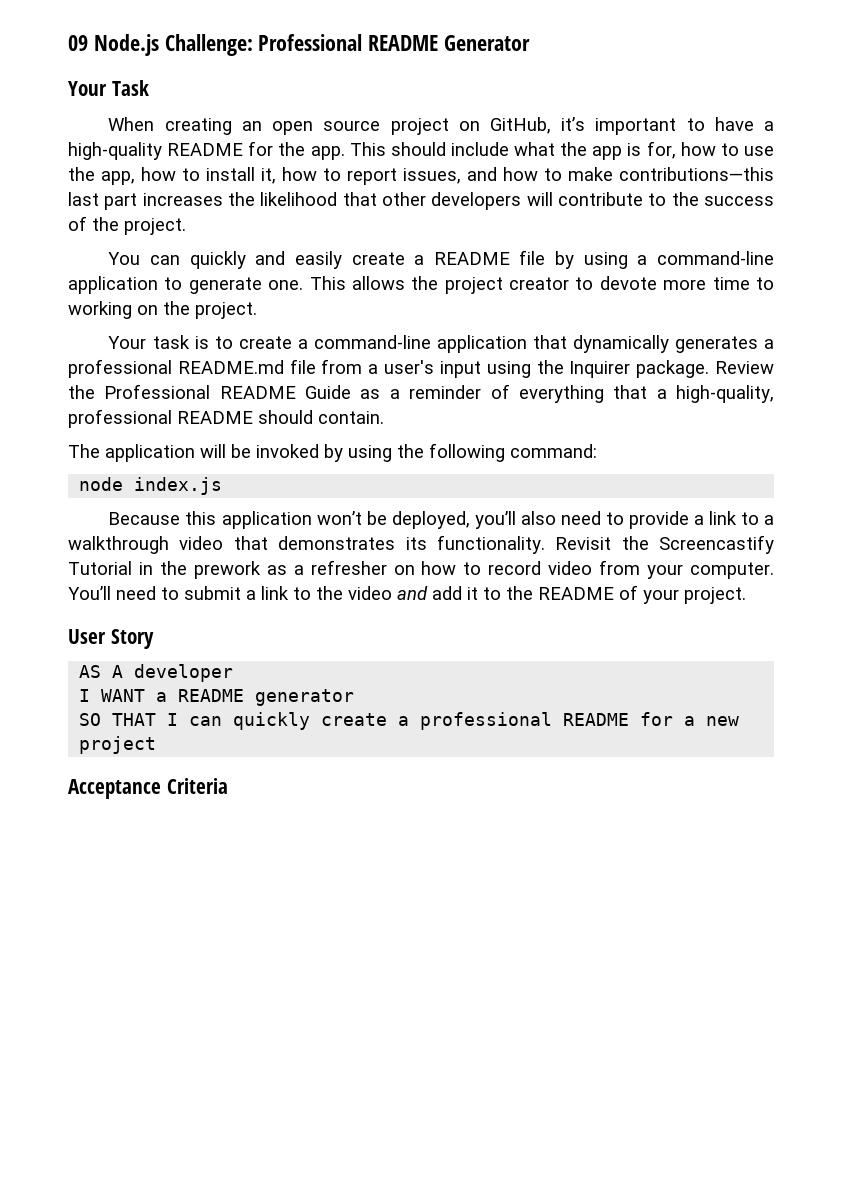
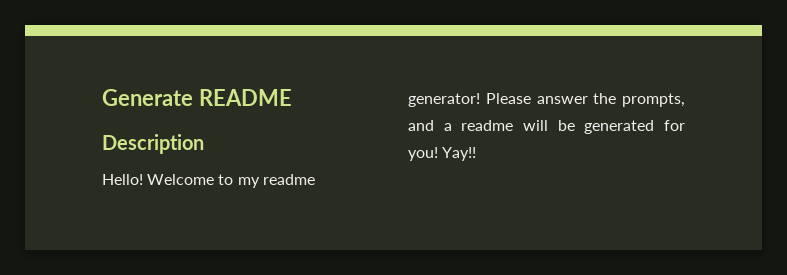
[68,34,531,56] [68,80,149,96] [108,117,775,135] [68,141,774,160] [68,167,774,185] [68,192,775,210] [68,216,186,235] [108,250,774,269] [68,276,774,294] [68,301,257,319] [108,335,774,353] [68,359,774,378] [68,384,775,403] [68,409,384,428] [68,443,597,462] [79,477,223,495] [108,511,775,529] [68,535,774,554] [68,560,775,579] [68,585,746,604] [68,629,154,649] [79,664,234,682] [79,689,355,706] [79,712,740,730] [79,736,157,754] [68,778,228,799] 09 Node.js Challenge: Professional README Generator // Your Task // When creating an open source project on GitHub, it’s important to have a high-quality README for the app. This should include what the app is for, how to use the app, how to install it, how to report issues, and how to make contributions—this last part increases the likelihood that other developers will contribute to the success of the project. // You can quickly and easily create a README file by using a command-line application to generate one. This allows the project creator to devote more time to working on the project. // Your task is to create a command-line application that dynamically generates a professional README.md file from a user's input using the Inquirer package. Review the Professional README Guide as a reminder of everything that a high-quality, professional README should contain. // The application will be invoked by using the following command: // node index.js // Because this application won’t be deployed, you’ll also need to provide a link to a walkthrough video that demonstrates its functionality. Revisit the Screencastify Tutorial in the prework as a refresher on how to record video from your computer. You’ll need to submit a link to the video and add it to the README of your project. // User Story // AS A developer // I WANT a README generator // SO THAT I can quickly create a professional README for a new project // Acceptance Criteria -> [102,89,292,106] [102,134,204,154] [102,174,315,188] [408,93,685,107] [408,120,685,134] [408,147,477,161] Generate README // Description // Hello! Welcome to my readme generator! Please answer the prompts, and a readme will be generated for you! Yay!!

